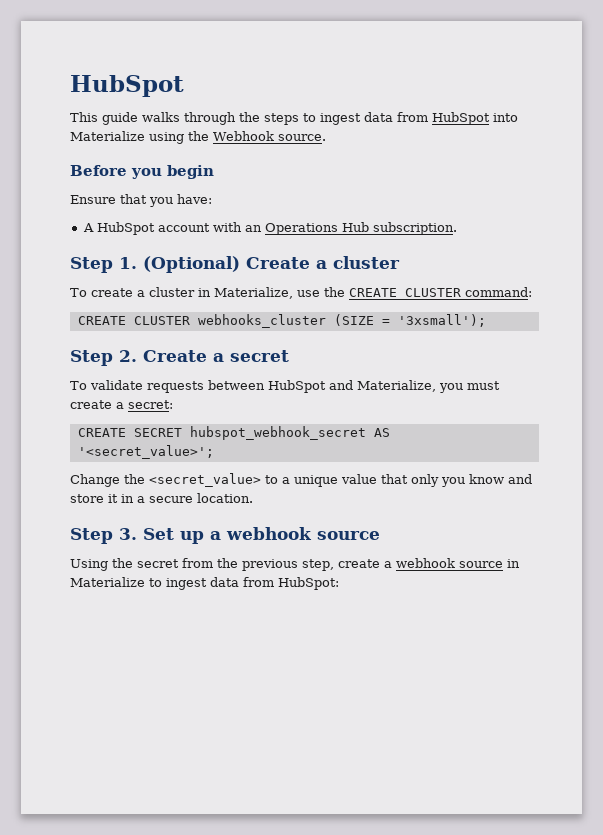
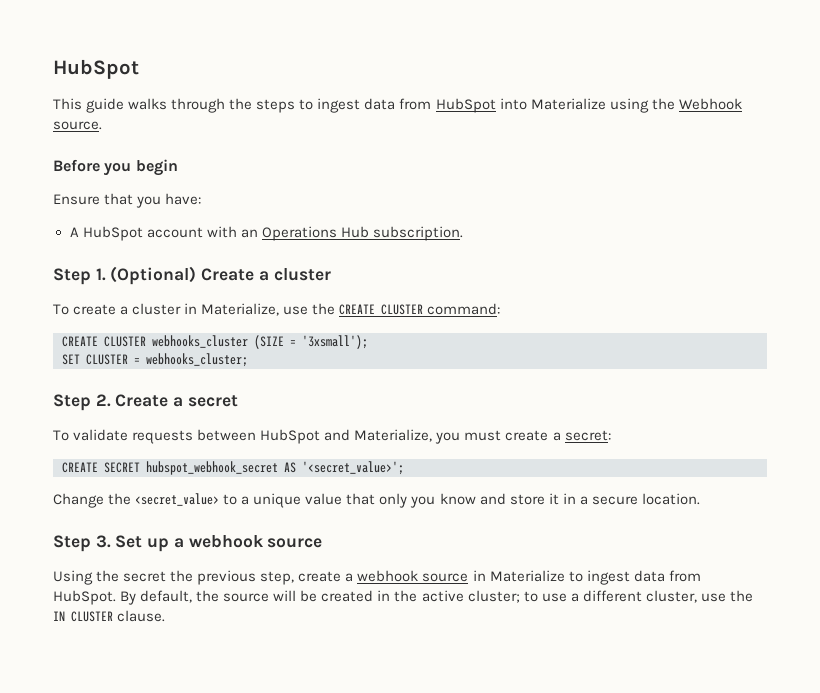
(486, 320) none -> [62,353,248,367] // SET CLUSTER = webhooks_cluster;
[182,558,213,568] from -> (167, 576) none
[278,577,339,590] HubSpot: -> [53,590,753,605] [53,610,166,622] HubSpot. By default, the source will be created in the active cluster; to use a different cluster, use the IN CLUSTER clause.

